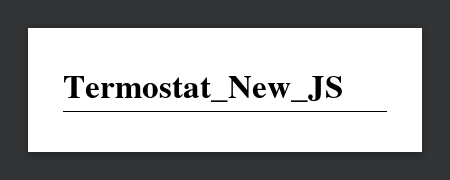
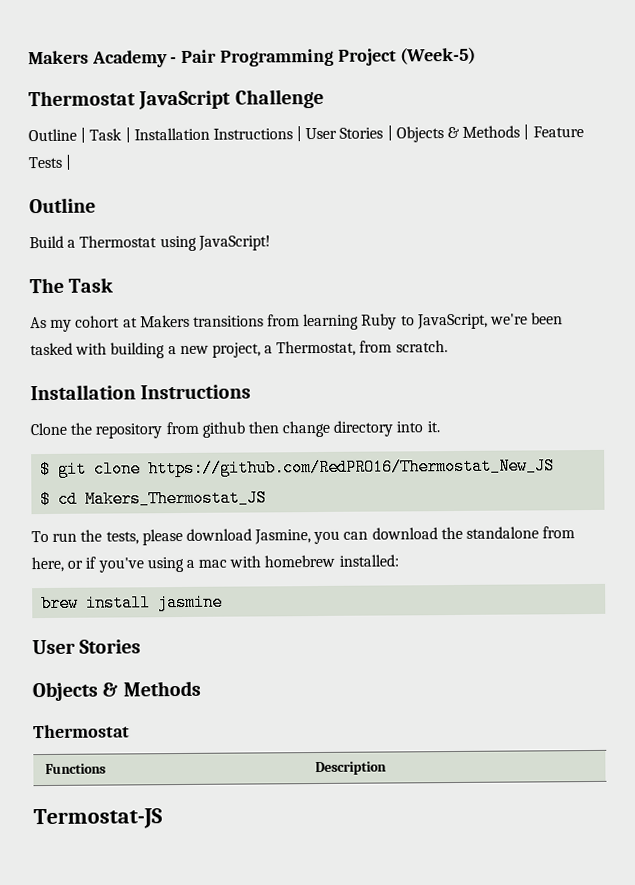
[63,76,343,102] Termostat_New_JS -> [28,46,477,68] [28,88,324,110] [28,124,584,143] [28,154,72,170] [29,197,96,214] [29,235,271,252] [29,277,114,294] [30,312,564,332] [30,340,448,359] [30,384,252,401] [30,420,440,439] [40,457,556,479] [40,489,268,509] [31,526,576,546] [31,554,399,573] [41,593,224,613] [32,639,142,655] [32,680,201,702] [33,724,130,739] [45,763,107,775] [315,761,388,776] [33,808,163,830] Makers Academy - Pair Programming Project (Week-5) // Thermostat JavaScript Challenge // Outline | Task | Installation Instructions | User Stories | Objects & Methods | Feature Tests | // Outline // Build a Thermostat using JavaScript! // The Task // As my cohort at Makers transitions from learning Ruby to JavaScript, we're been tasked with building a new project, a Thermostat, from scratch. // Installation Instructions // Clone the repository from github then change directory into it. // $ git clone https://github.com/RedPRO16/Thermostat_New_JS // $ cd Makers_Thermostat_JS // To run the tests, please download Jasmine, you can download the standalone from here, or if you've using a mac with homebrew installed: // brew install jasmine // User Stories // Objects & Methods // Thermostat // Functions | Description // Termostat-JS

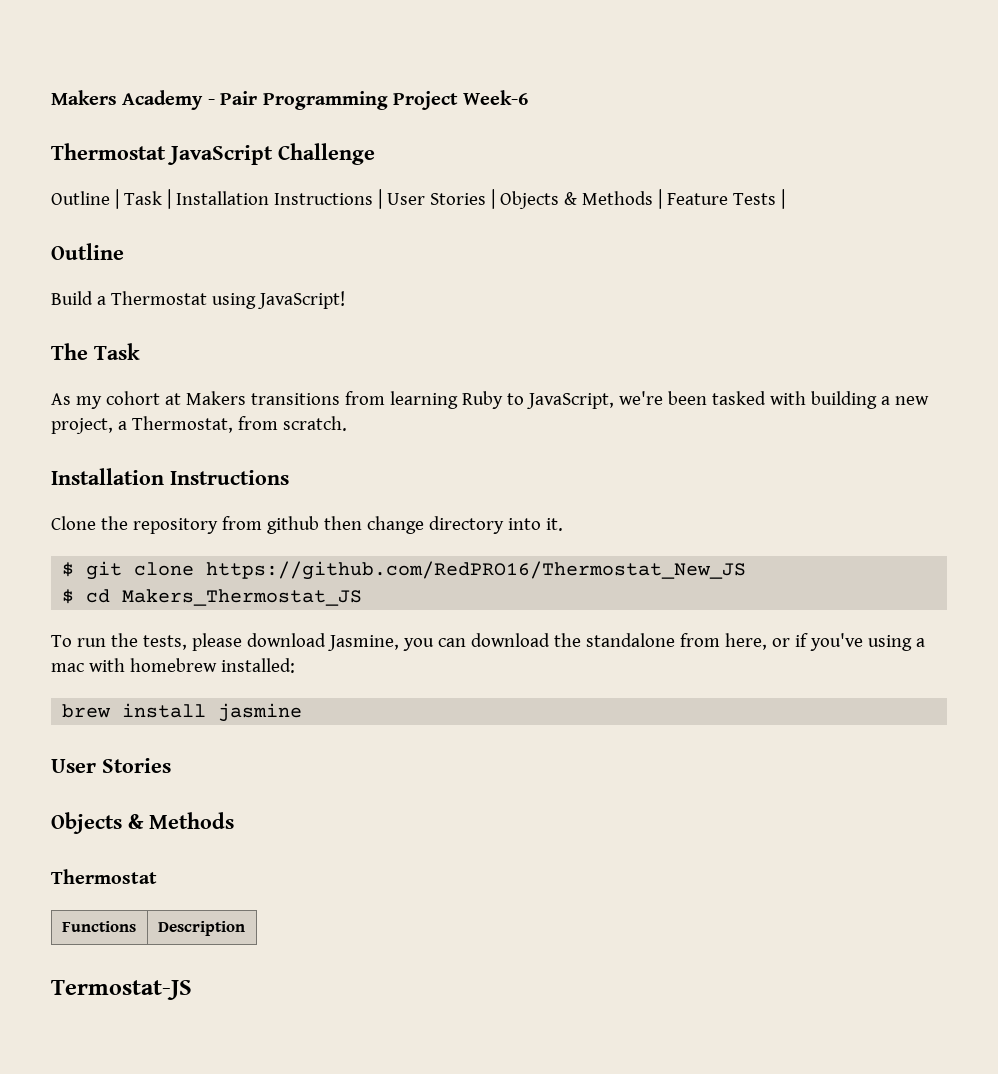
[400,46,477,65] (Week-5) -> [463,90,529,105] Week-6

